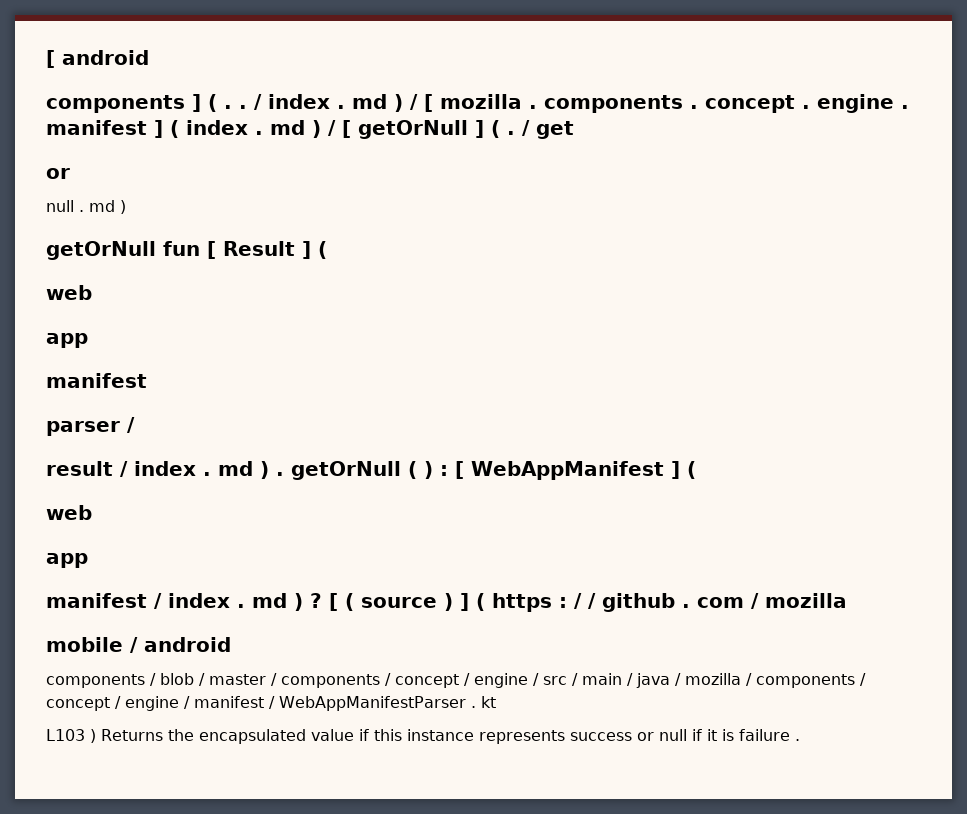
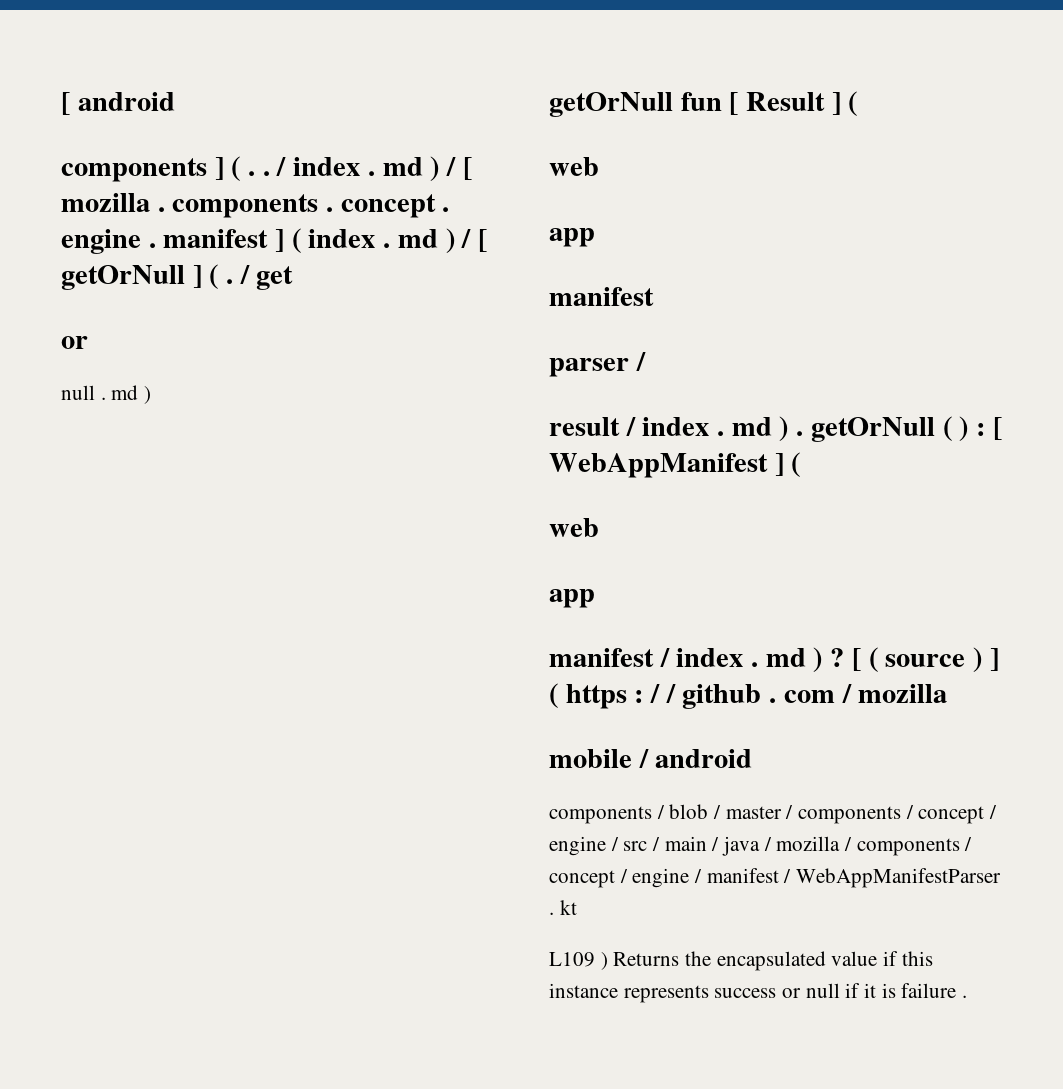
[46,729,85,741] L103 -> [549,952,595,967] L109

